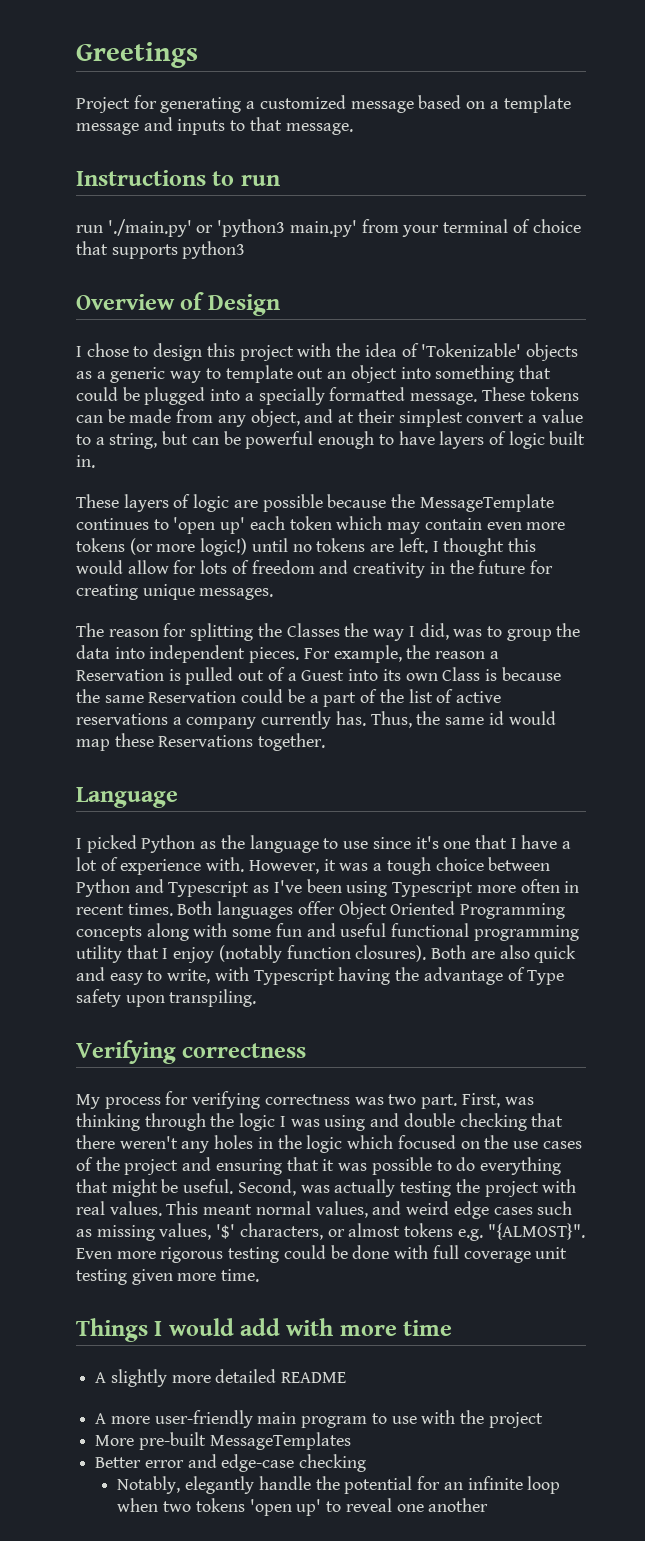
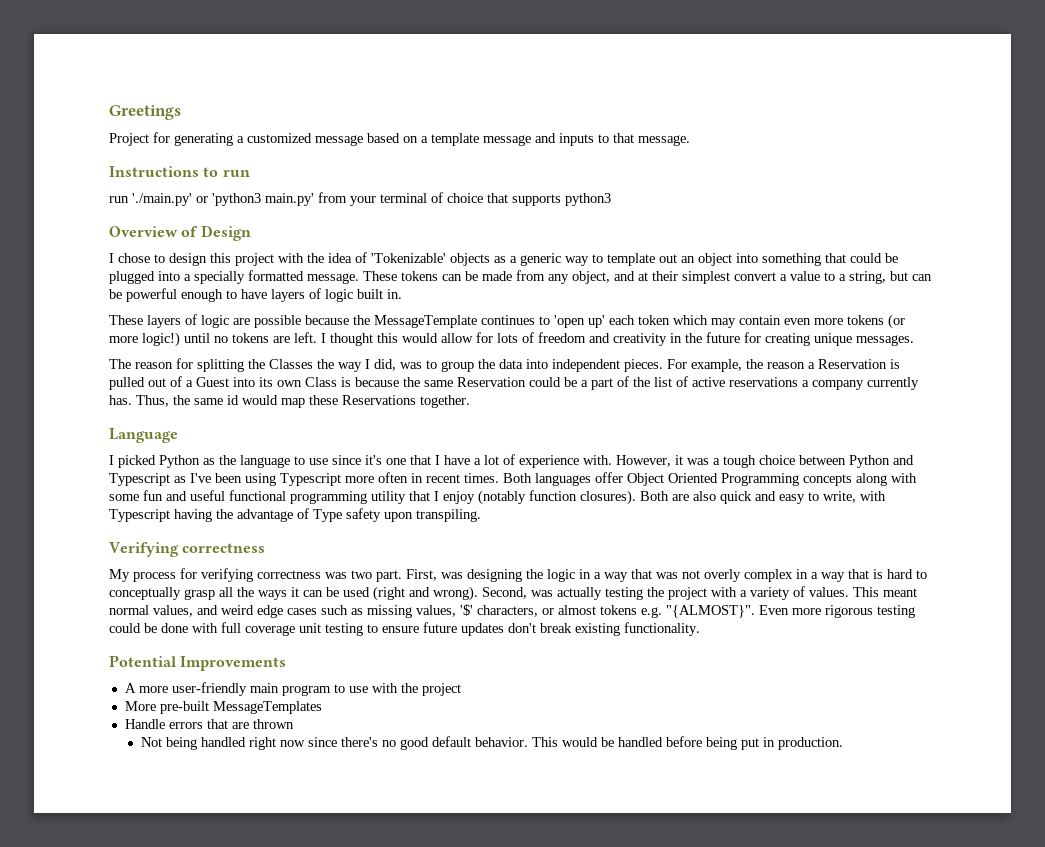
[76,1113,564,1131] [76,1135,582,1153] [76,1157,561,1175] [76,1179,234,1197] thinking through the logic I was using and double checking that there weren't any holes in the logic which focused on the use cases of the project and ensuring that it was possible to do everything that might be useful. -> [467,569,927,582] [109,586,478,601] designing the logic in a way that was not overly complex in a way that is hard to conceptually grasp all the ways it can be used (right and wrong).
[76,1201,105,1215] real -> [740,586,805,600] a variety of
[131,1269,260,1285] [76,1318,453,1342] [95,1369,347,1387] given more time. // Things I would add with more time // A slightly more detailed README -> [367,622,700,636] [109,655,287,671] to ensure future updates don't break existing functionality. // Potential Improvements
[95,1454,367,1472] [117,1476,561,1494] [117,1498,489,1516] Better error and edge-case checking // Notably, elegantly handle the potential for an infinite loop when two tokens 'open up' to reveal one another -> [124,719,294,729] [140,736,843,750] Handle errors that are thrown // Not being handled right now since there's no good default behavior. This would be handled before being put in production.

